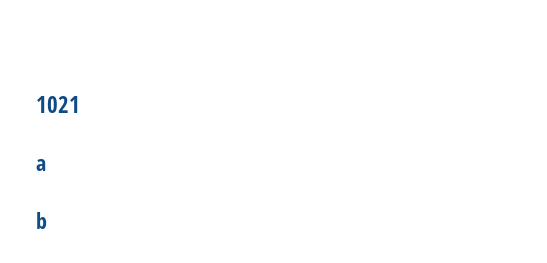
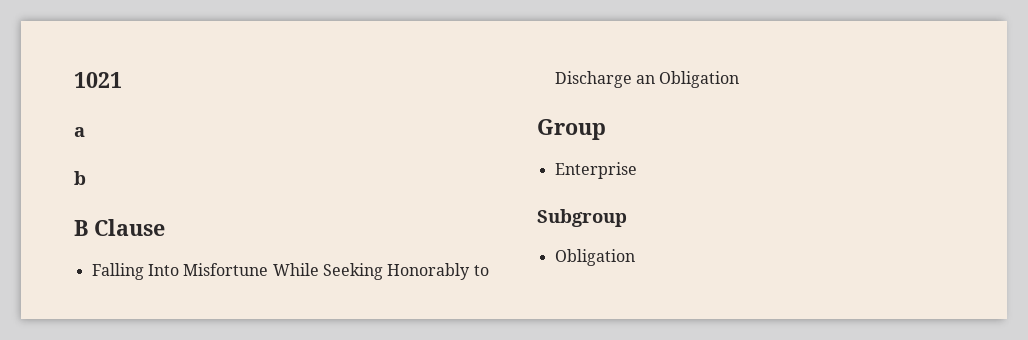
(47, 220) none -> [74,219,165,236] [91,263,489,280] [554,71,740,88] [537,119,606,140] [554,162,637,179] [537,209,627,227] [554,249,635,266] // B Clause // Falling Into Misfortune While Seeking Honorably to Discharge an Obligation // Group // Enterprise // Subgroup // Obligation

